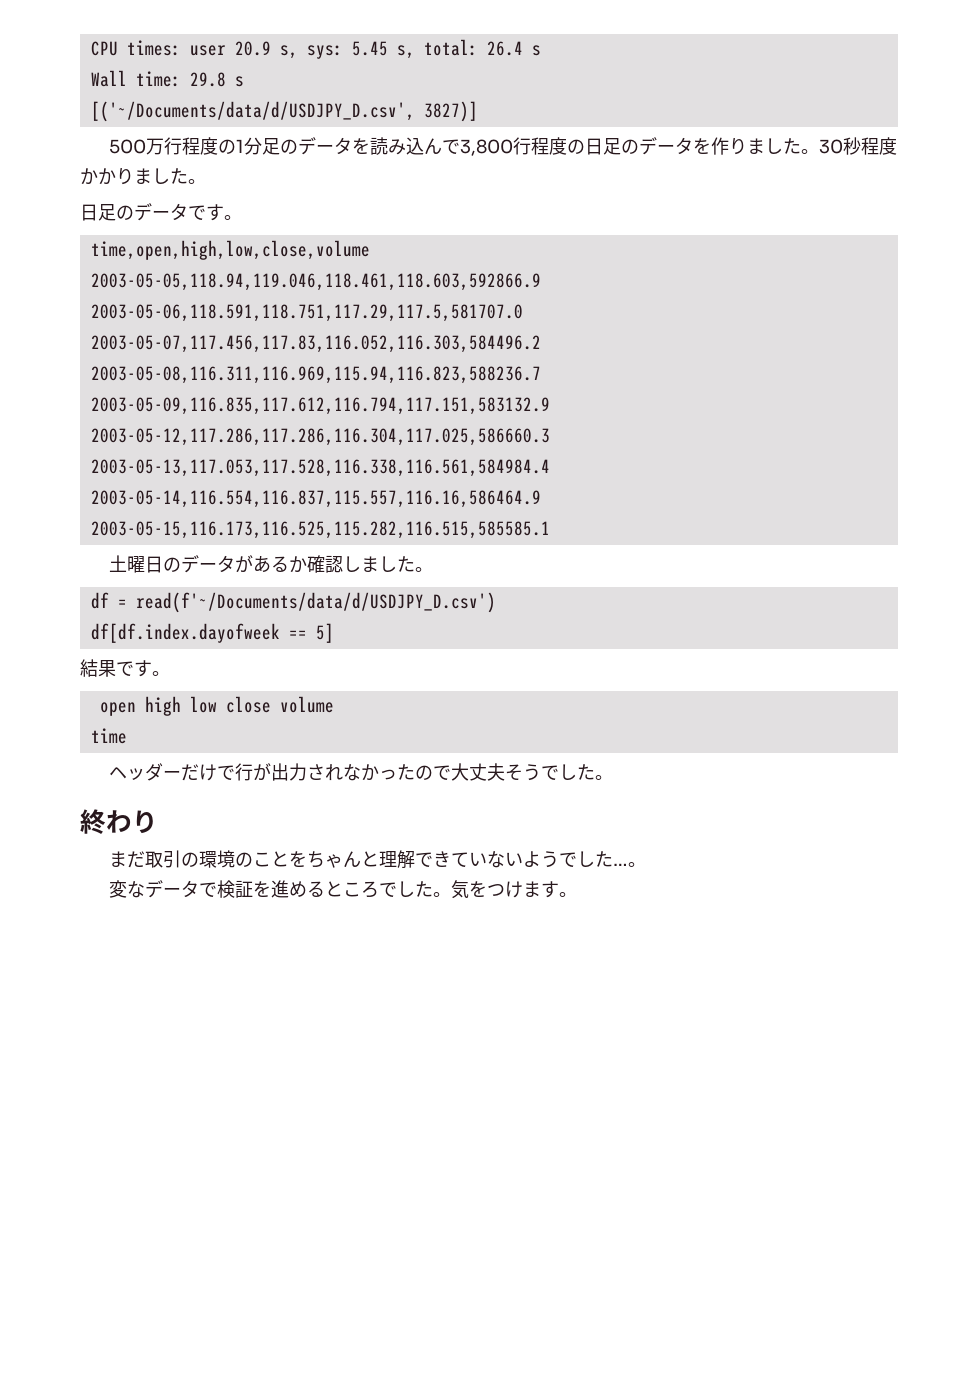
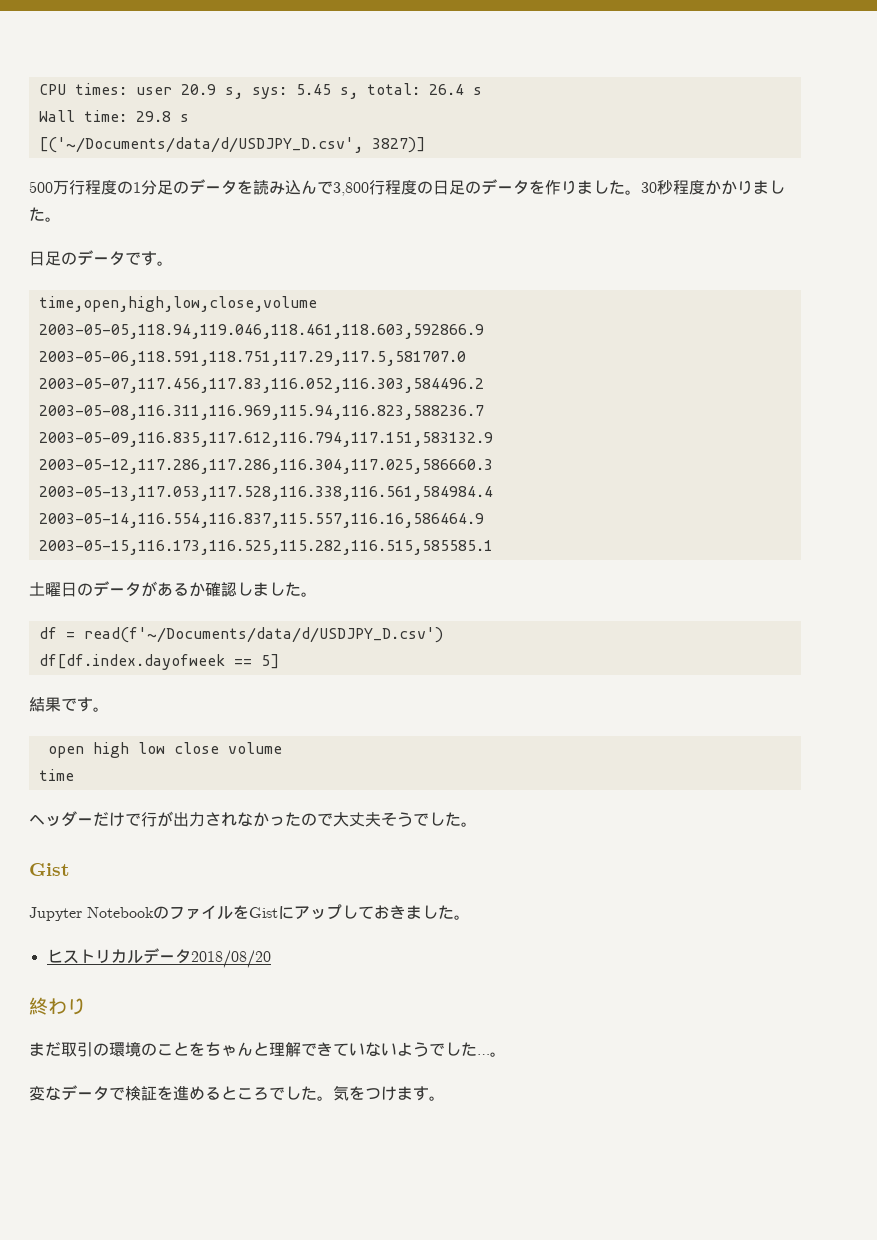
(613, 777) none -> [29,863,70,876] [29,904,470,921] [46,948,271,968] // Gist // Jupyter NotebookのファイルをGistにアップしておきました。 // ヒストリカルデータ2018/08/20

